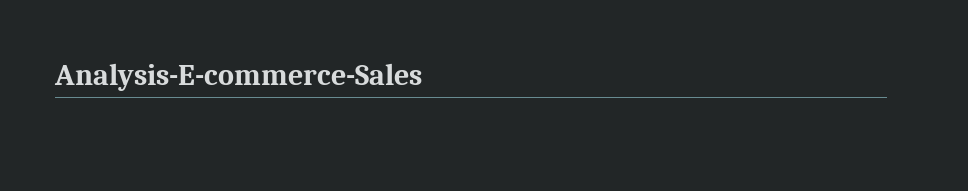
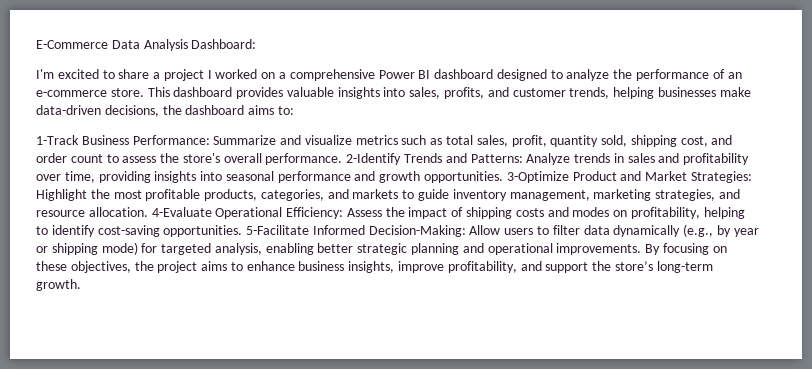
[54,63,422,91] Analysis-E-commerce-Sales -> [36,39,257,51] [36,69,742,81] [36,87,751,99] [36,105,294,117] [36,135,733,147] [36,153,750,165] [36,171,752,183] [36,189,740,201] [36,207,745,219] [36,224,759,237] [36,242,727,255] [36,261,713,273] [36,279,81,291] E-Commerce Data Analysis Dashboard: // I'm excited to share a project I worked on a comprehensive Power BI dashboard designed to analyze the performance of an e-commerce store. This dashboard provides valuable insights into sales, profits, and customer trends, helping businesses make data-driven decisions, the dashboard aims to: // 1-Track Business Performance: Summarize and visualize metrics such as total sales, profit, quantity sold, shipping cost, and order count to assess the store's overall performance. 2-Identify Trends and Patterns: Analyze trends in sales and profitability over time, providing insights into seasonal performance and growth opportunities. 3-Optimize Product and Market Strategies: Highlight the most profitable products, categories, and markets to guide inventory management, marketing strategies, and resource allocation. 4-Evaluate Operational Efficiency: Assess the impact of shipping costs and modes on profitability, helping to identify cost-saving opportunities. 5-Facilitate Informed Decision-Making: Allow users to filter data dynamically (e.g., by year or shipping mode) for targeted analysis, enabling better strategic planning and operational improvements. By focusing on these objectives, the project aims to enhance business insights, improve profitability, and support the store’s long-term growth.

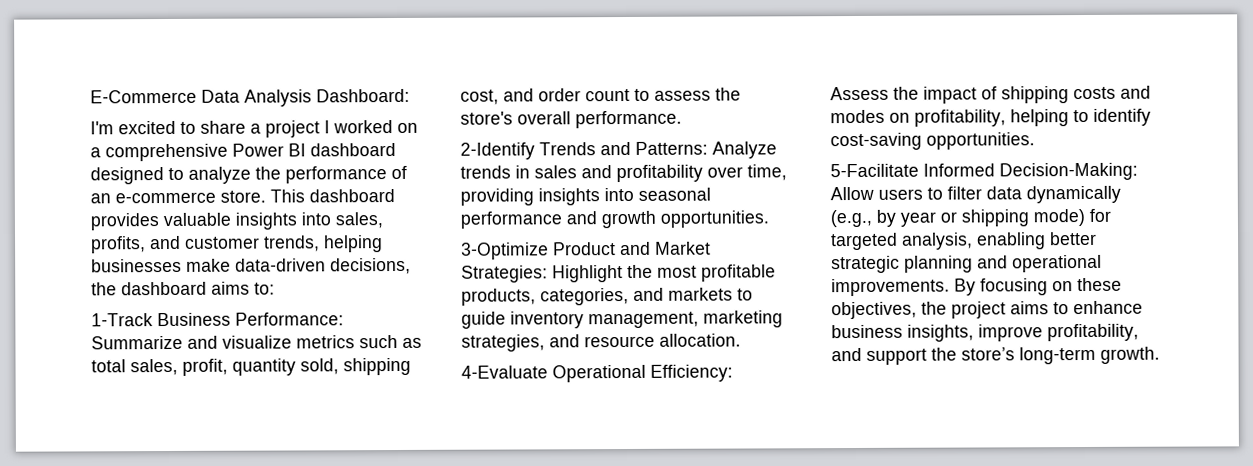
(343, 159) none -> (682, 119) //
(504, 177) none -> (769, 219) //
(148, 212) none -> (741, 340) //
(243, 231) none -> (1035, 141) //

